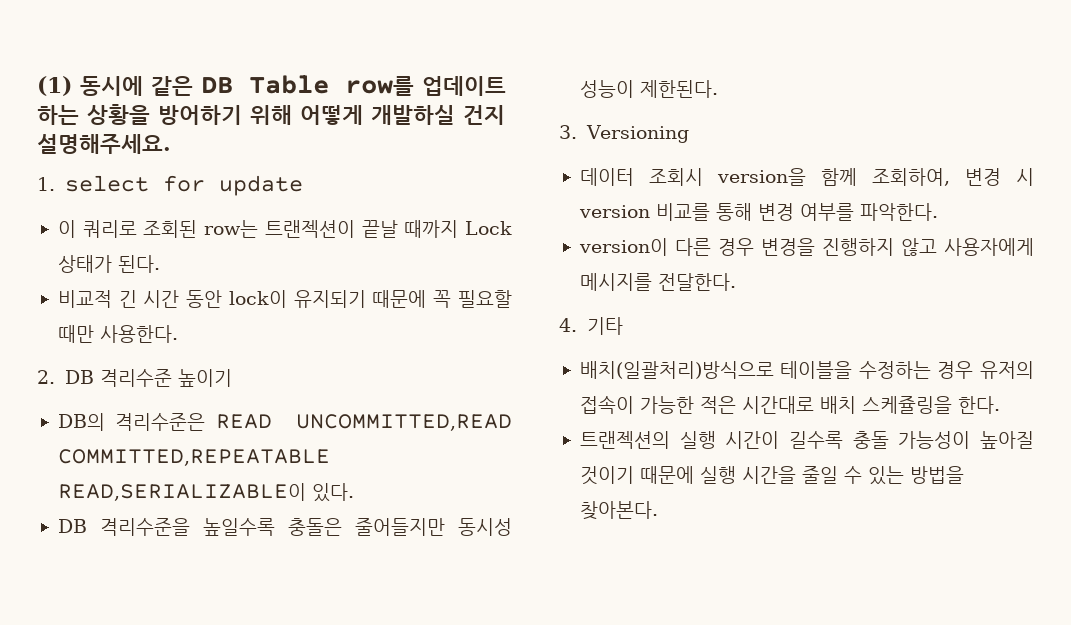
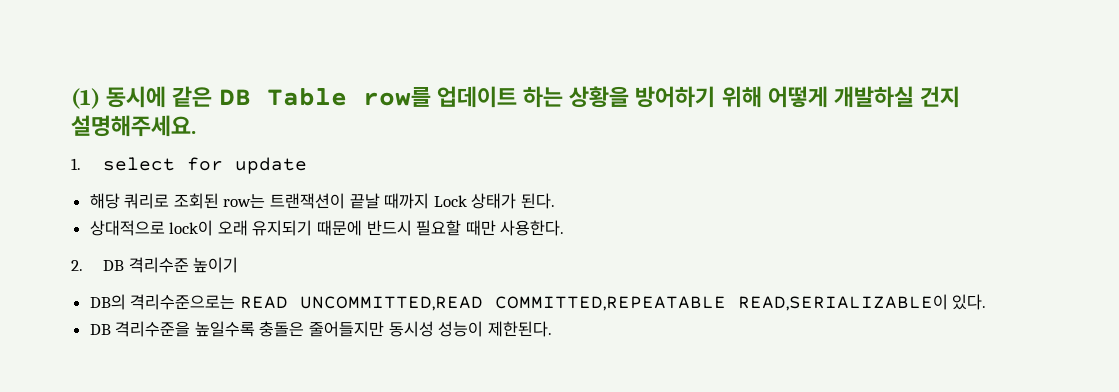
[57,220,76,238] 이 -> [89,193,120,209] 해당
[264,220,355,238] 트랜젝션이 -> [270,193,346,209] 트랜잭션이
[57,290,287,308] 비교적 긴 시간 동안 lock이 -> [89,220,248,236] 상대적으로 lock이 오래
[433,290,452,308] 꼭 -> [366,220,412,236] 반드시
[115,413,206,431] 격리수준은 -> [130,294,236,310] 격리수준으로는
[559,125,690,143] [579,168,1034,186] [578,203,938,221] [578,238,1034,256] [579,273,736,291] [559,317,623,335] [579,361,1034,379] [579,395,1000,414] [579,431,1034,449] [579,466,964,485] [579,501,658,520] // 3. Versioning // 데이터 조회시 version을 함께 조회하여, 변경 시 version 비교를 통해 변경 여부를 파악한다. // version이 다른 경우 변경을 진행하지 않고 사용자에게 메시지를 전달한다. // 4. 기타 // 배치(일괄처리)방식으로 테이블을 수정하는 경우 유저의 접속이 가능한 적은 시간대로 배치 스케쥴링을 한다. // 트랜젝션의 실행 시간이 길수록 충돌 가능성이 높아질 것이기 때문에 실행 시간을 줄일 수 있는 방법을 찾아본다. -> (552, 329) none

